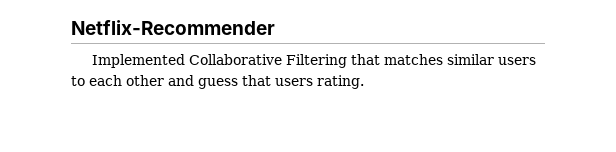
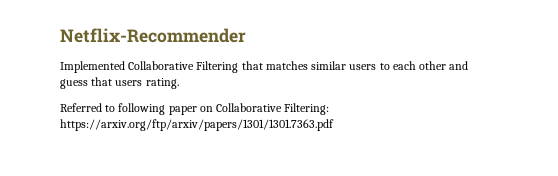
(364, 82) none -> [60,103,330,115] [60,119,334,131] // Referred to following paper on Collaborative Filtering: https://arxiv.org/ftp/arxiv/papers/1301/1301.7363.pdf

